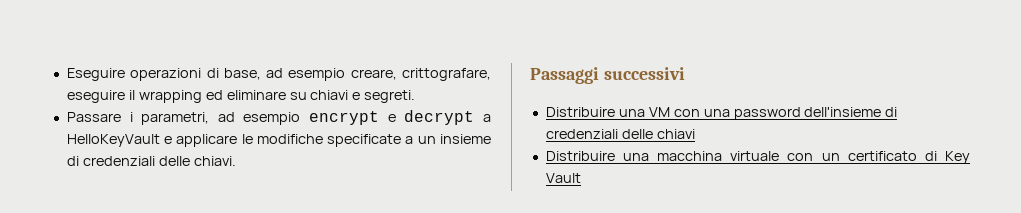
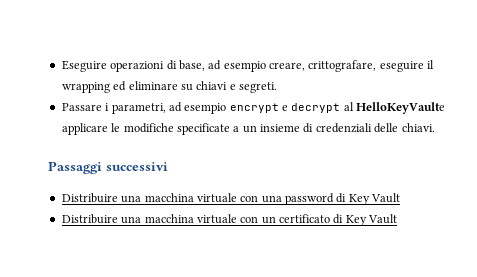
[483,114,492,122] [66,134,173,147] a HelloKeyVault e -> [343,102,446,114] al HelloKeyVaulte
[648,107,670,117] VM -> [144,193,237,203] macchina virtuale
[804,107,898,117] [545,129,695,139] dell'insieme di credenziali delle chiavi -> [336,193,401,205] di Key Vault

